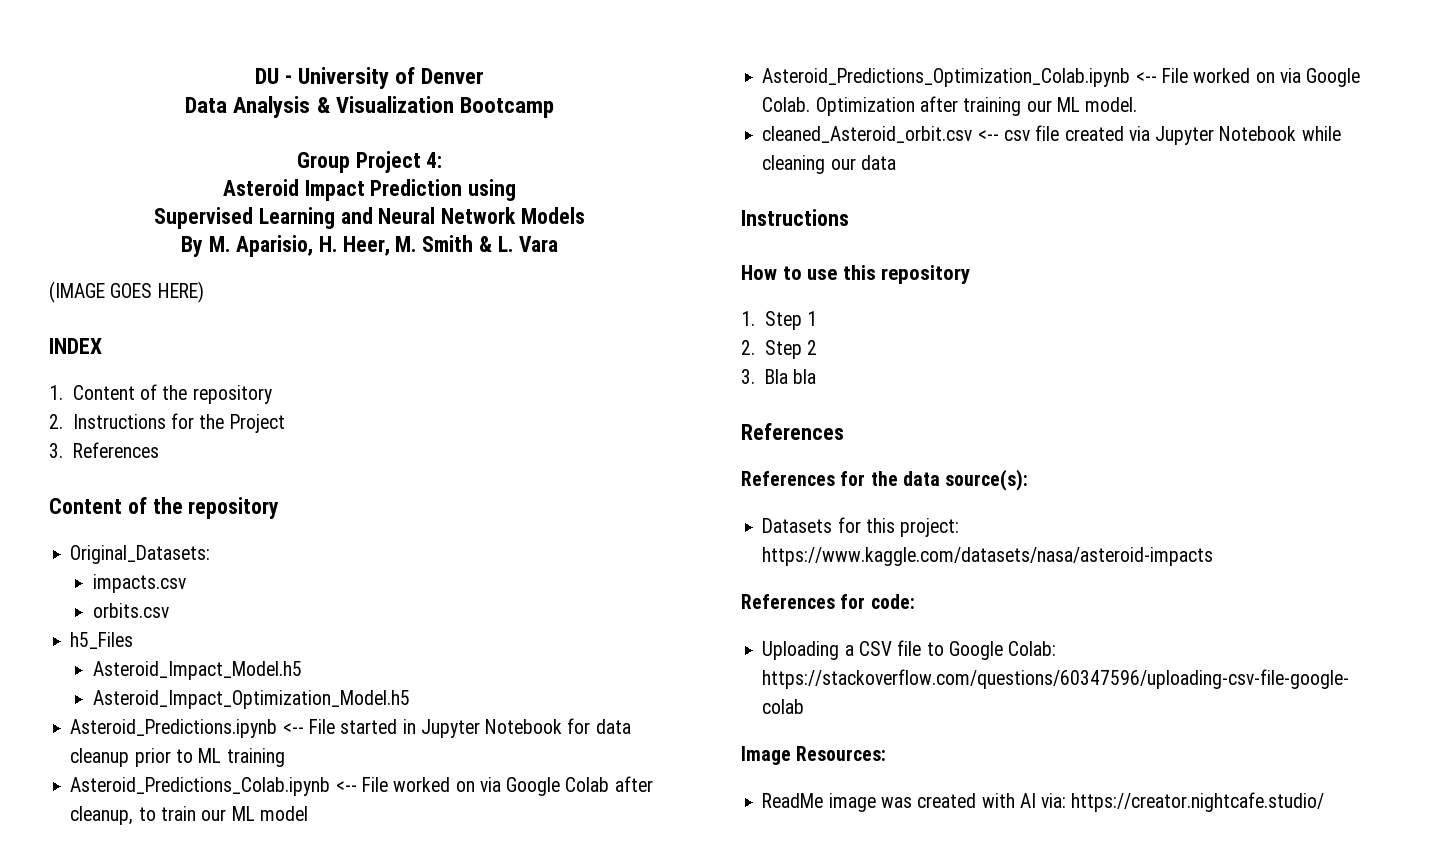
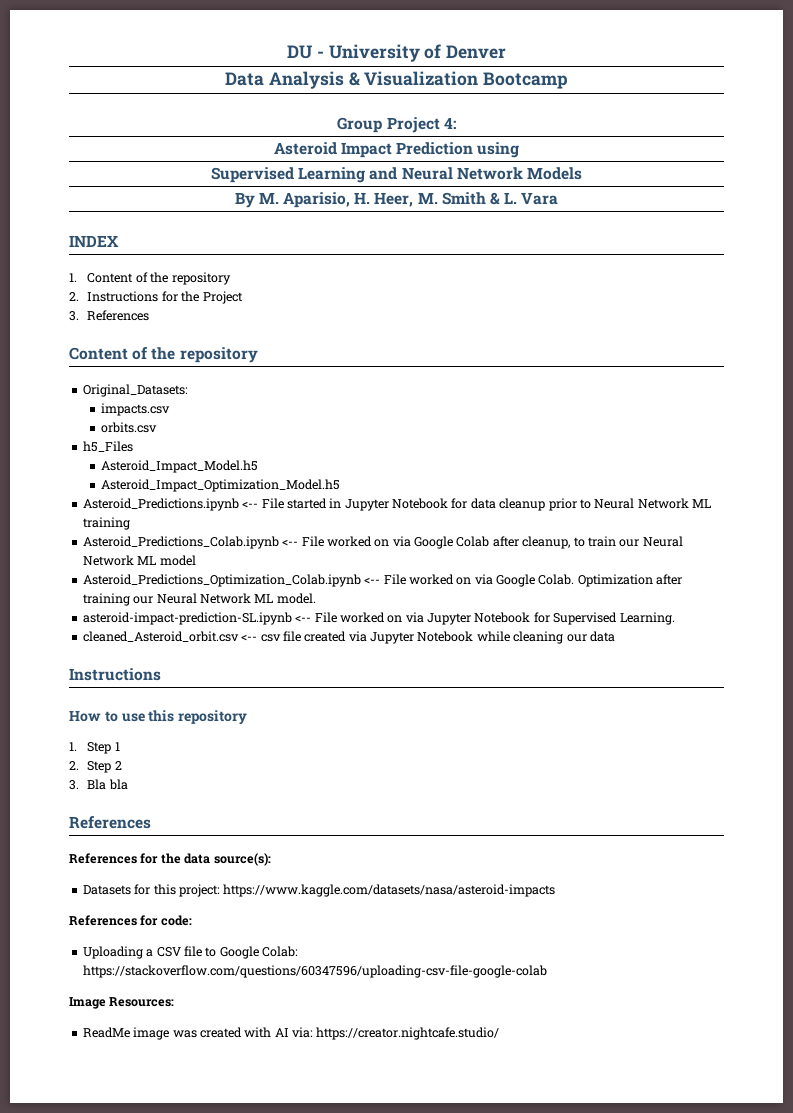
[49,281,204,303] // (IMAGE GOES HERE) -> (559, 198) none
(193, 756) none -> [594,498,689,509] Neural Network
(227, 815) none -> [642,536,683,547] [82,555,134,566] Neural Network
(1052, 106) none -> [156,593,251,604] Neural Network
(1138, 104) none -> [82,612,675,625] // asteroid-impact-prediction-SL.ipynb <-- File worked on via Jupyter Notebook for Supervised Learning.

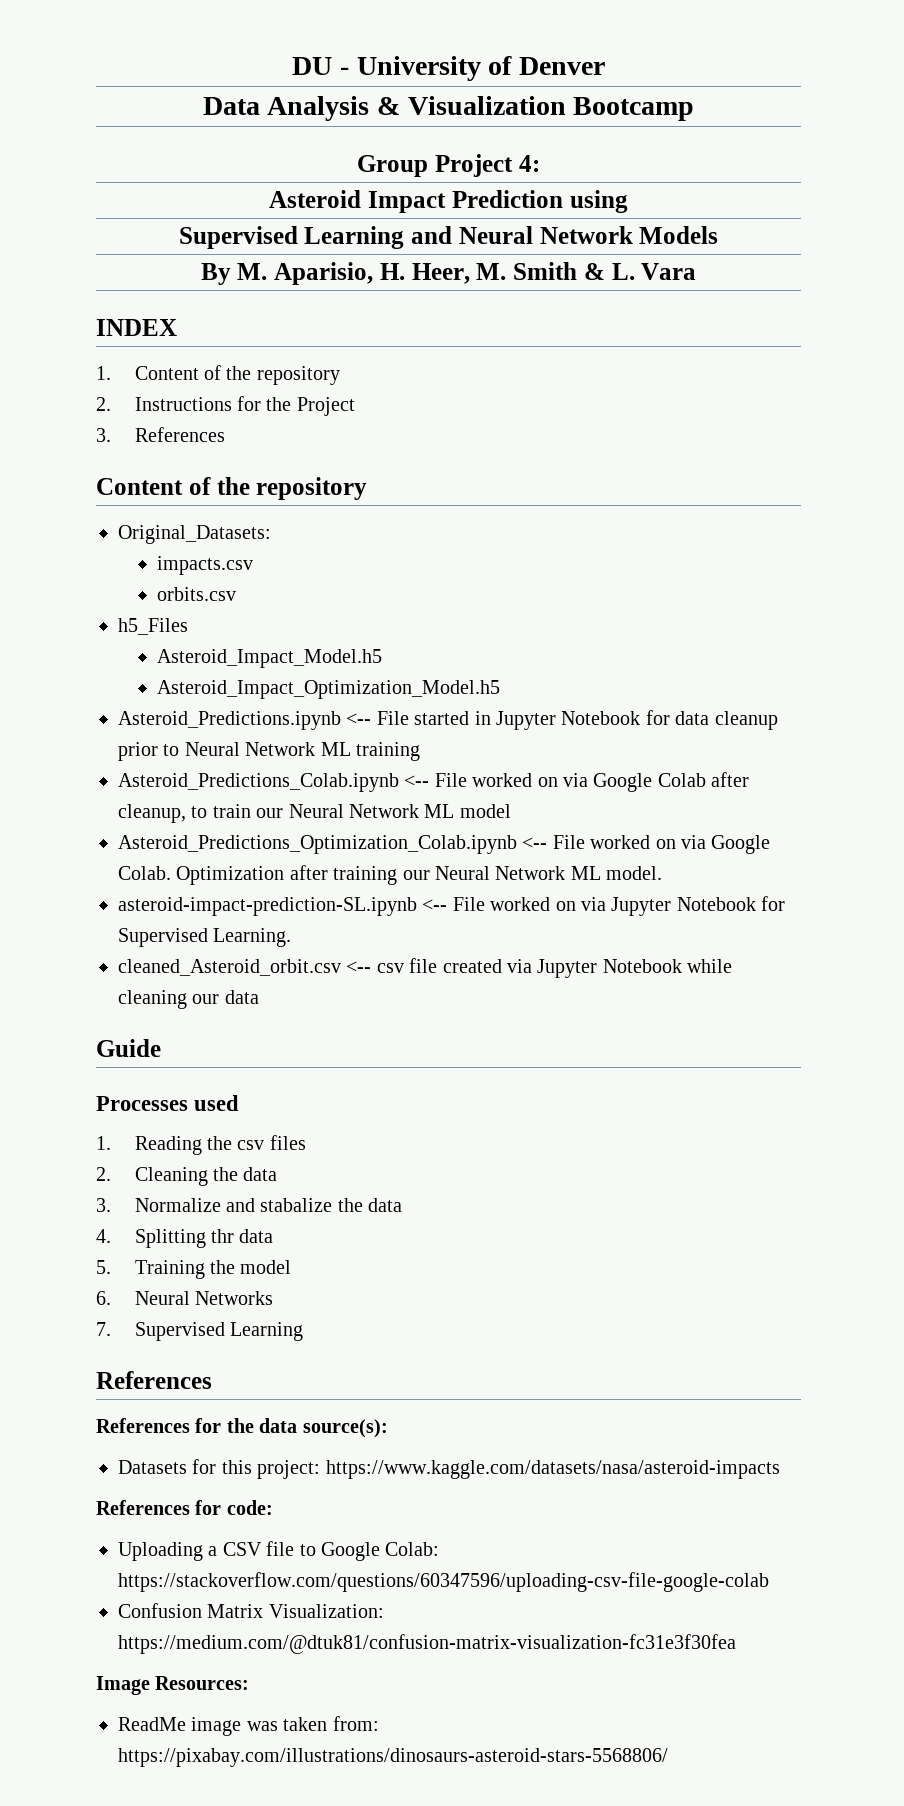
[69,668,161,681] [69,710,248,724] [69,742,120,754] [69,761,122,773] [69,779,128,790] Instructions // How to use this repository // 1. Step 1 // 2. Step 2 // 3. Bla bla -> [96,1039,161,1057] [96,1095,240,1111] [96,1135,306,1155] [96,1167,278,1186] [96,1198,403,1212] [96,1229,274,1248] [96,1260,292,1279] [96,1291,274,1305] [96,1322,304,1341] Guide // Processes used // 1. Reading the csv files // 2. Cleaning the data // 3. Normalize and stabalize the data // 4. Splitting thr data // 5. Training the model // 6. Neural Networks // 7. Supervised Learning
(547, 971) none -> [118,1603,384,1618] [118,1634,736,1654] // Confusion Matrix Visualization: https://medium.com/@dtuk81/confusion-matrix-visualization-fc31e3f30fea
[199,1027,500,1040] created with AI via: https://creator.nightcafe.studio/ -> [283,1716,379,1731] [118,1748,668,1767] taken from: https://pixabay.com/illustrations/dinosaurs-asteroid-stars-5568806/

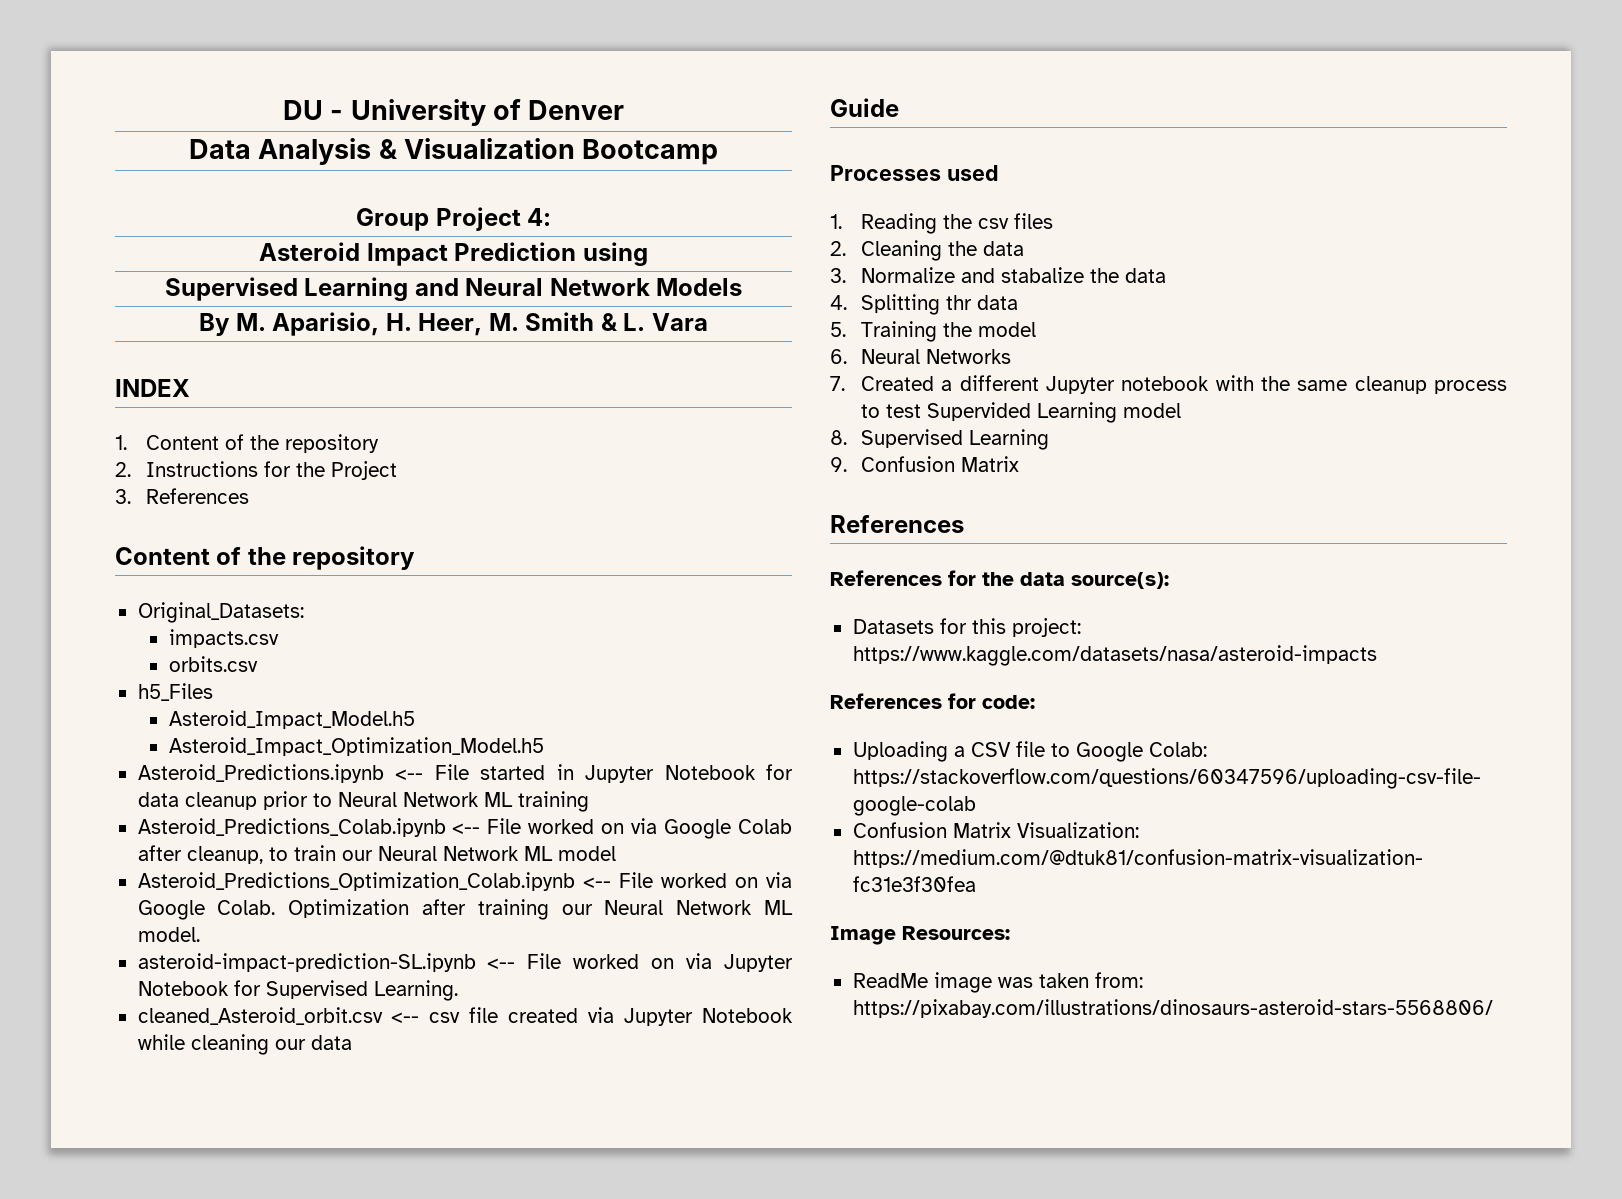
[134,1322,304,1341] Supervised Learning -> [861,375,1507,394] [861,402,1182,423] [830,429,1050,450] [830,456,1020,472] Created a different Jupyter notebook with the same cleanup process to test Supervided Learning model // 8. Supervised Learning // 9. Confusion Matrix

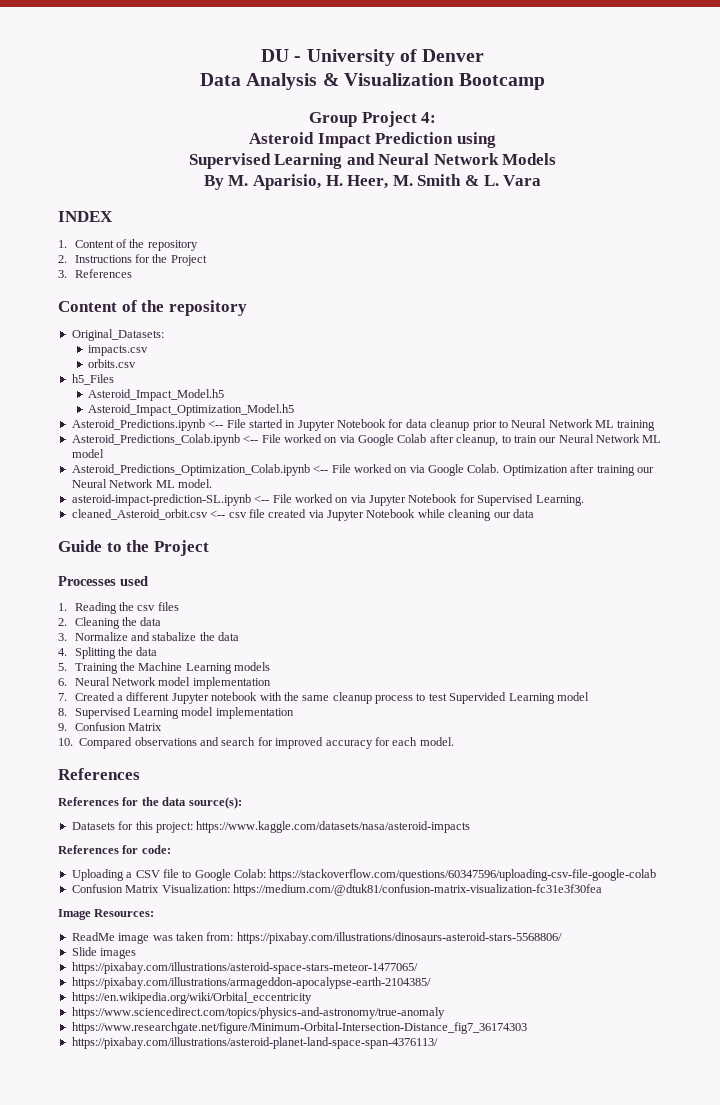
(899, 107) none -> [106,540,209,556] to the Project
[946,295,973,310] thr -> [118,647,134,656] the
[978,322,1037,337] model -> [138,662,271,674] Machine Learning models
[926,349,1012,364] Networks -> [112,677,271,689] Network model implementation
(1050, 439) none -> [181,707,294,719] model implementation
(1020, 464) none -> [58,737,454,749] // 10. Compared observations and search for improved accuracy for each model.
(1493, 1008) none -> [71,947,137,959] [71,962,418,974] [71,977,431,989] [71,992,312,1004] [71,1007,445,1019] [71,1022,527,1034] [71,1037,438,1049] // Slide images // https://pixabay.com/illustrations/asteroid-space-stars-meteor-1477065/ // https://pixabay.com/illustrations/armageddon-apocalypse-earth-2104385/ // https://en.wikipedia.org/wiki/Orbital_eccentricity // https://www.sciencedirect.com/topics/physics-and-astronomy/true-anomaly // https://www.researchgate.net/figure/Minimum-Orbital-Intersection-Distance_fig7_36174303 // https://pixabay.com/illustrations/asteroid-planet-land-space-span-4376113/

